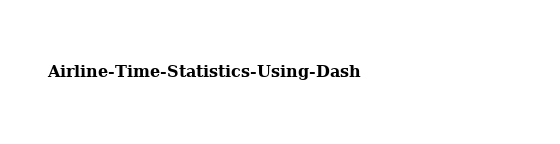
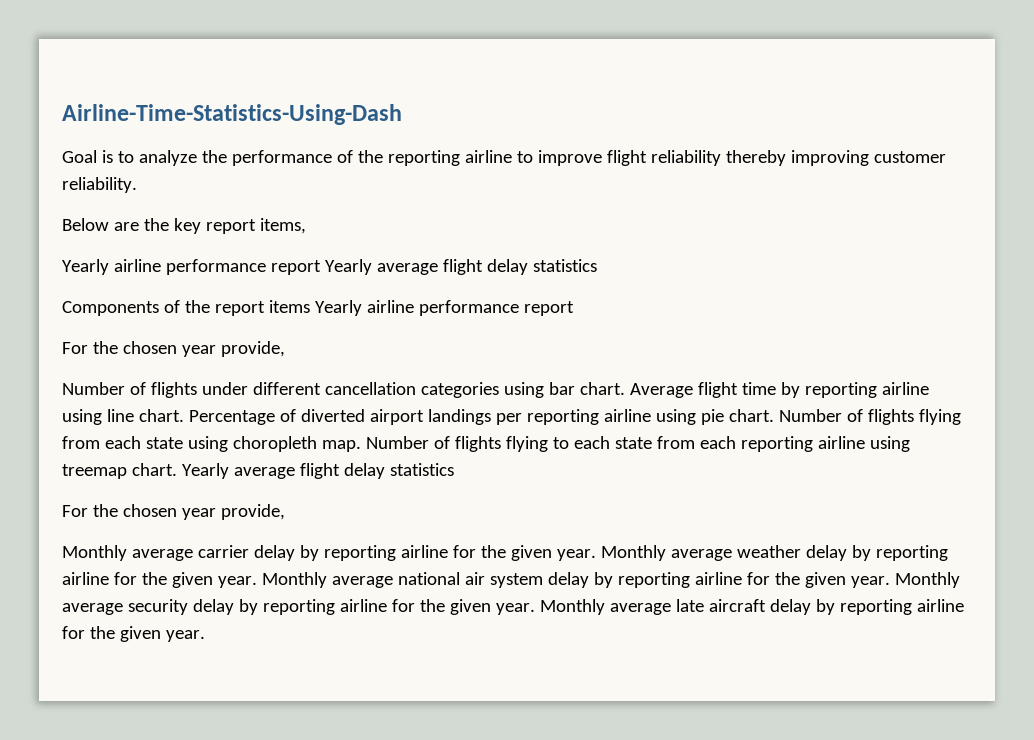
(361, 72) none -> [62,150,946,166] [62,177,137,193] [62,218,306,234] [62,259,597,275] [62,300,574,316] [62,341,285,357] [62,382,929,398] [62,409,961,425] [62,436,910,452] [62,463,454,479] [62,504,285,520] [62,545,948,561] [62,572,960,588] [62,599,964,615] [62,626,205,642] // Goal is to analyze the performance of the reporting airline to improve flight reliability thereby improving customer reliability. // Below are the key report items, // Yearly airline performance report Yearly average flight delay statistics // Components of the report items Yearly airline performance report // For the chosen year provide, // Number of flights under different cancellation categories using bar chart. Average flight time by reporting airline using line chart. Percentage of diverted airport landings per reporting airline using pie chart. Number of flights flying from each state using choropleth map. Number of flights flying to each state from each reporting airline using treemap chart. Yearly average flight delay statistics // For the chosen year provide, // Monthly average carrier delay by reporting airline for the given year. Monthly average weather delay by reporting airline for the given year. Monthly average national air system delay by reporting airline for the given year. Monthly average security delay by reporting airline for the given year. Monthly average late aircraft delay by reporting airline for the given year.

